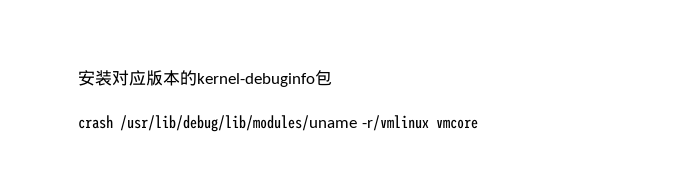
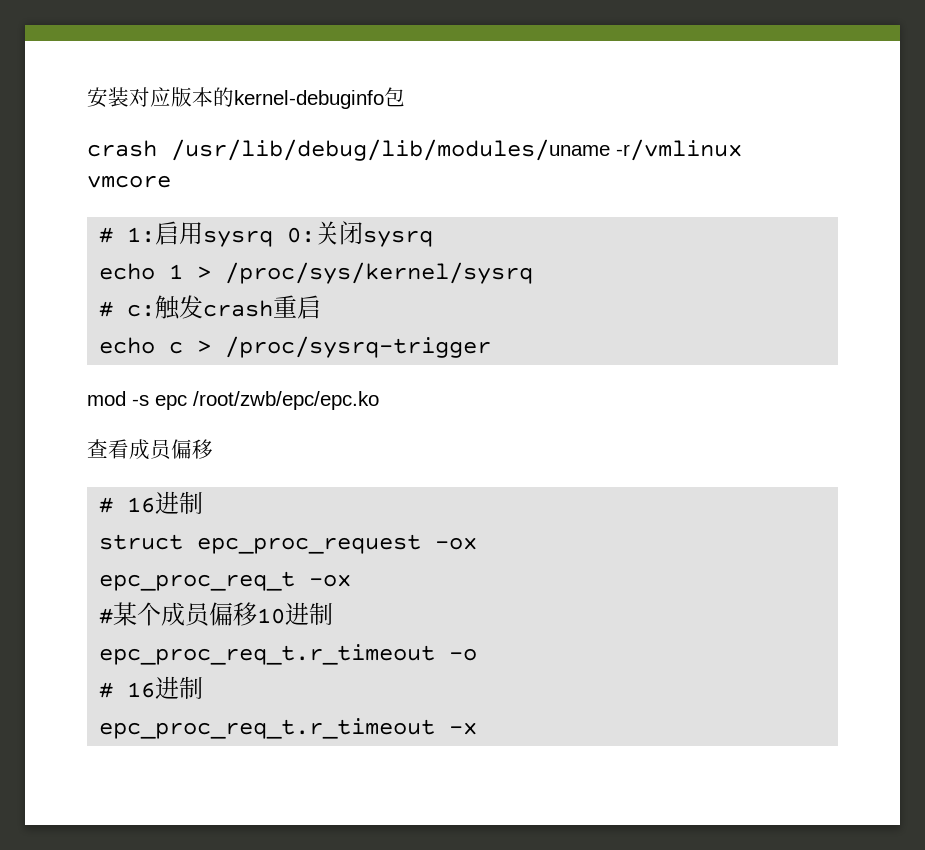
(478, 124) none -> [99,221,434,247] [99,262,534,284] [99,295,322,320] [99,336,492,358] [87,391,379,410] [87,439,213,460] [99,491,204,515] [99,534,478,554] [99,571,352,591] [99,602,334,627] [99,644,478,665] [99,676,204,700] [99,718,478,739] // # 1:启用sysrq 0:关闭sysrq // echo 1 > /proc/sys/kernel/sysrq // # c:触发crash重启 // echo c > /proc/sysrq-trigger // mod -s epc /root/zwb/epc/epc.ko // 查看成员偏移 // # 16进制 // struct epc_proc_request -ox // epc_proc_req_t -ox // #某个成员偏移10进制 // epc_proc_req_t.r_timeout -o // # 16进制 // epc_proc_req_t.r_timeout -x

